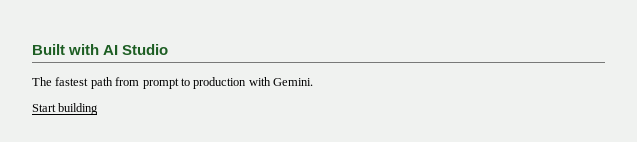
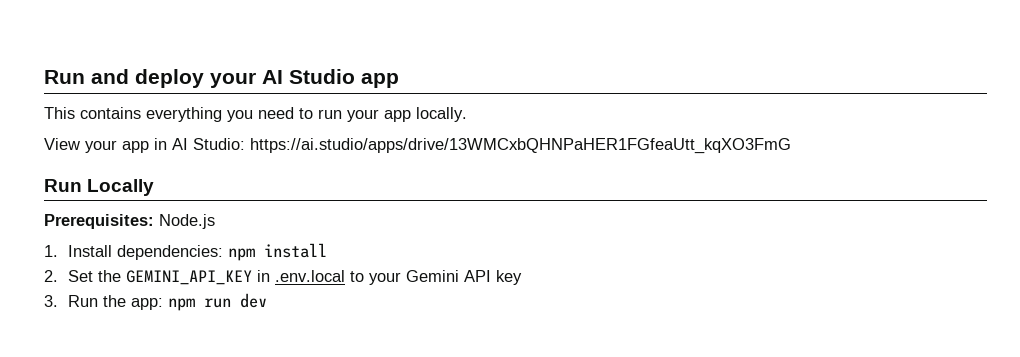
[32,44,169,55] [32,77,313,89] [32,103,99,115] Built with AI Studio // The fastest path from prompt to production with Gemini. // Start building -> [44,69,399,88] [44,107,467,122] [44,138,791,154] [44,179,155,196] [44,214,215,229] [44,243,327,261] [44,270,522,285] [44,293,267,311] Run and deploy your AI Studio app // This contains everything you need to run your app locally. // View your app in AI Studio: https://ai.studio/apps/drive/13WMCxbQHNPaHER1FGfeaUtt_kqXO3FmG // Run Locally // Prerequisites: Node.js // 1. Install dependencies: npm install // 2. Set the GEMINI_API_KEY in .env.local to your Gemini API key // 3. Run the app: npm run dev

